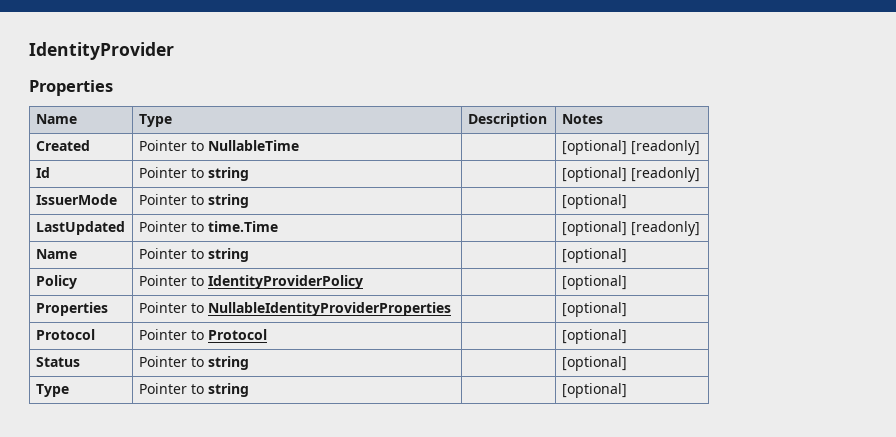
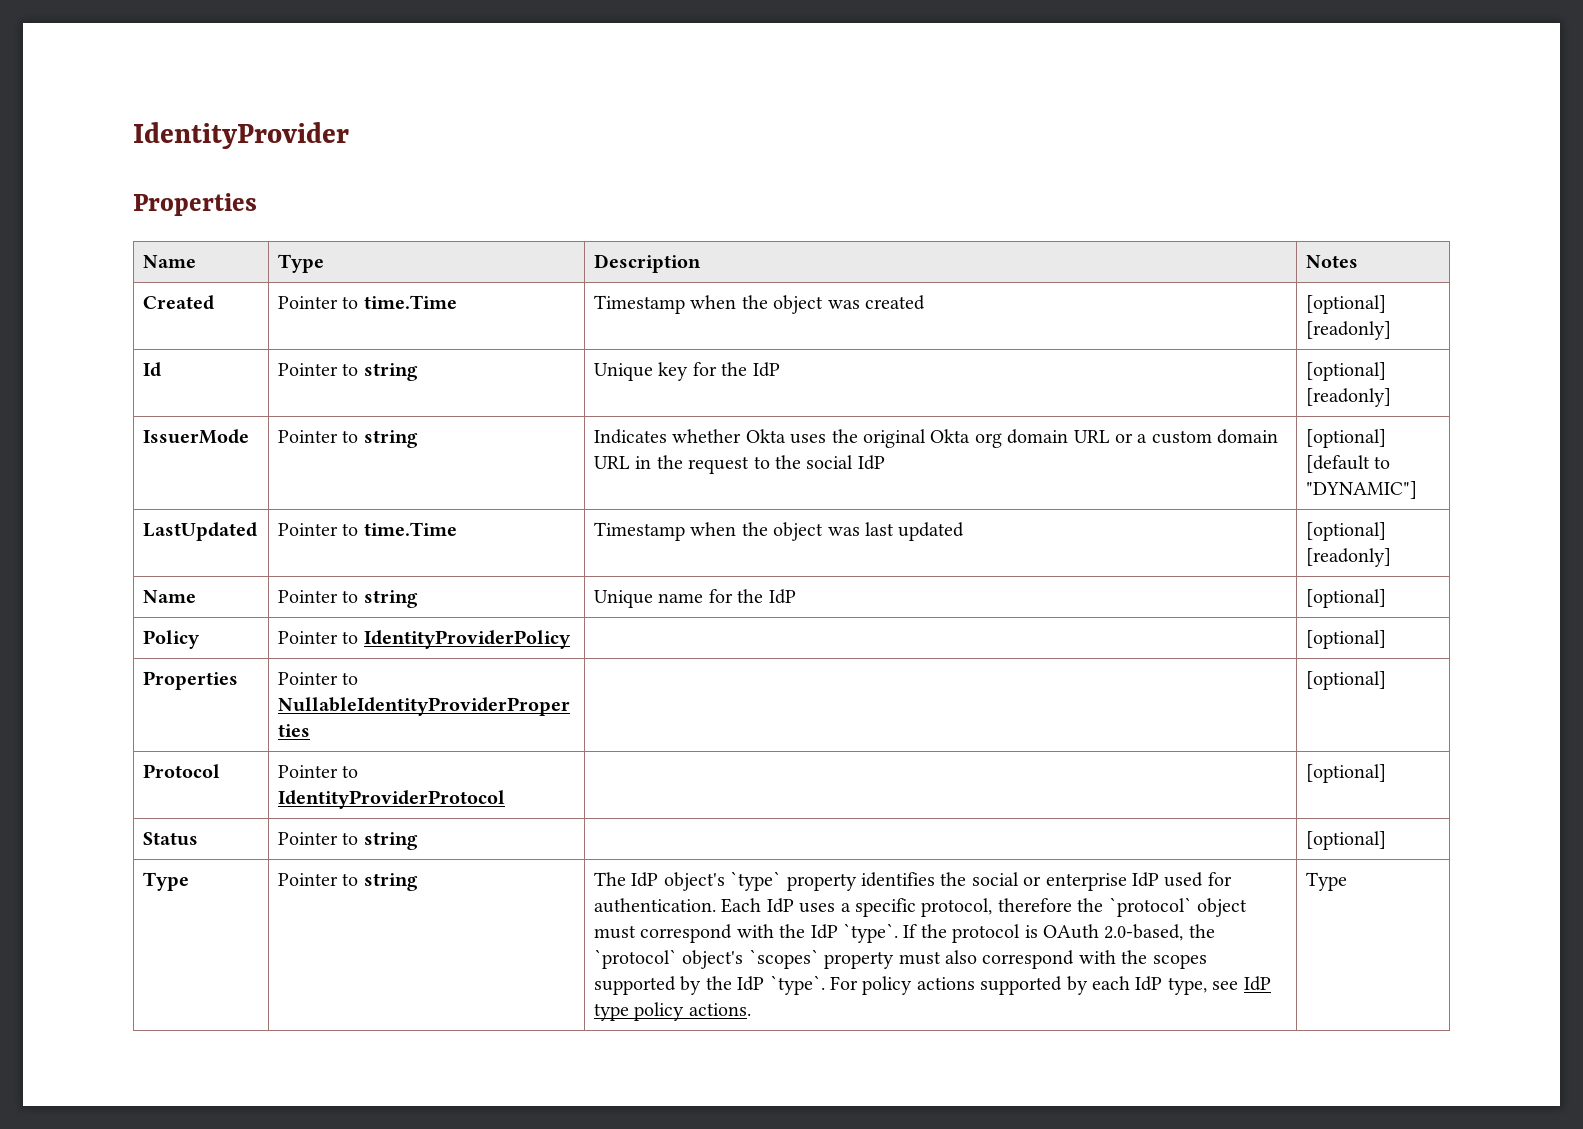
[207,140,299,151] NullableTime | -> [363,295,457,309] [594,295,926,314] time.Time | Timestamp when the object was created
(249, 174) none -> [594,362,780,381] Unique key for the IdP
[561,194,627,209] [35,221,125,235] [138,221,278,232] | [optional] // LastUpdated | Pointer to time.Time | -> [594,429,1279,448] [594,455,885,474] [1306,429,1387,448] [1306,455,1391,473] [1306,481,1418,499] [143,522,258,541] [278,522,457,536] [594,522,965,541] Indicates whether Okta uses the original Okta org domain URL or a custom domain URL in the request to the social IdP | [optional] [default to "DYNAMIC"] // LastUpdated | Pointer to time.Time | Timestamp when the object was last updated
(249, 255) none -> [594,589,796,608] Unique name for the IdP
[207,329,267,340] Protocol -> [278,790,506,809] IdentityProviderProtocol
[561,383,627,398] | [optional] -> [594,871,1232,891] [594,897,1248,917] [594,923,1215,943] [594,949,1207,969] [594,975,1271,995] [594,1002,751,1021] [1306,872,1348,891] The IdP object's `type` property identifies the social or enterprise IdP used for authentication. Each IdP uses a specific protocol, therefore the `protocol` object must correspond with the IdP `type`. If the protocol is OAuth 2.0-based, the `protocol` object's `scopes` property must also correspond with the scopes supported by the IdP `type`. For policy actions supported by each IdP type, see IdP type policy actions. | Type

